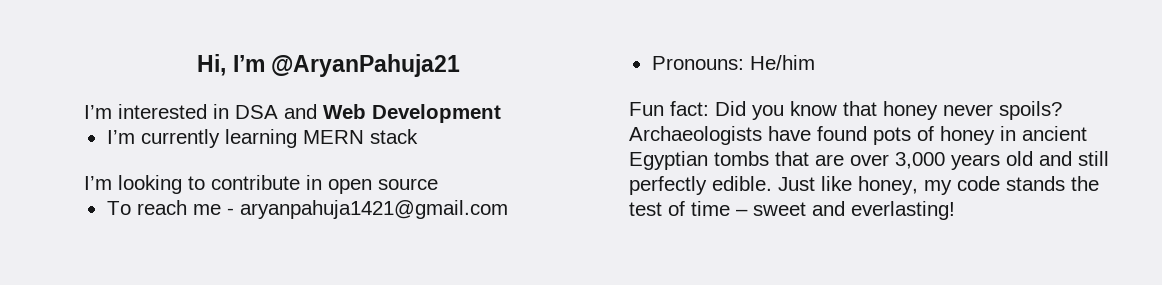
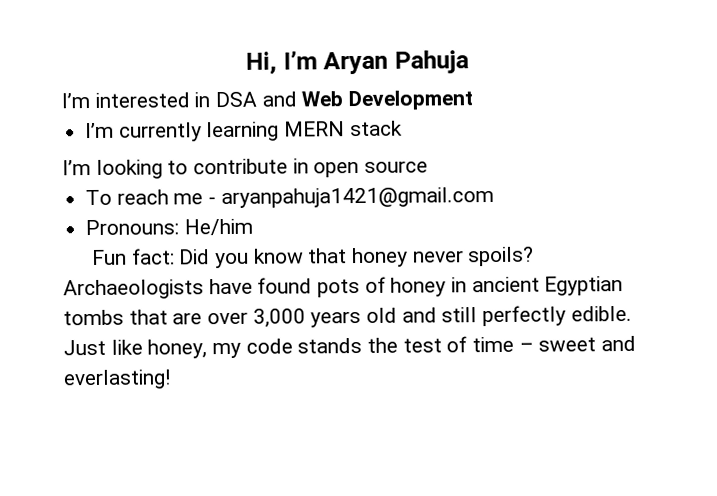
[270,54,460,77] @AryanPahuja21 -> [323,50,469,75] Aryan Pahuja

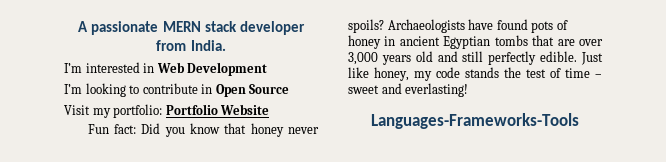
[245,50,469,75] Hi, I’m Aryan Pahuja -> [78,21,305,35] [156,40,226,51] A passionate MERN stack developer from India.
[215,91,297,108] DSA and -> (155, 68) none
[85,120,403,142] // I’m currently learning MERN stack -> (268, 69) none
[313,160,429,178] [85,186,494,209] [85,218,253,236] open source // To reach me - aryanpahuja1421@gmail.com // Pronouns: He/him -> [215,84,290,97] [64,104,270,118] Open Source // Visit my portfolio: Portfolio Website
(171, 379) none -> [371,113,579,129] // Languages-Frameworks-Tools

